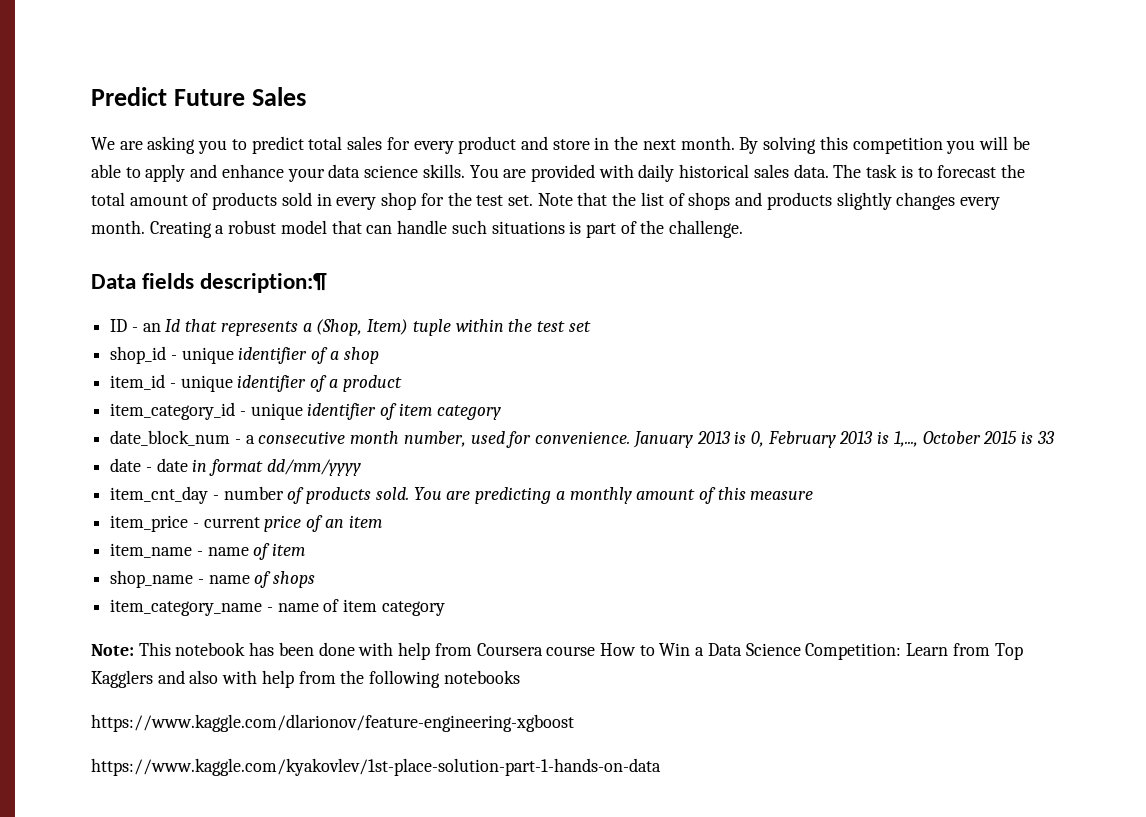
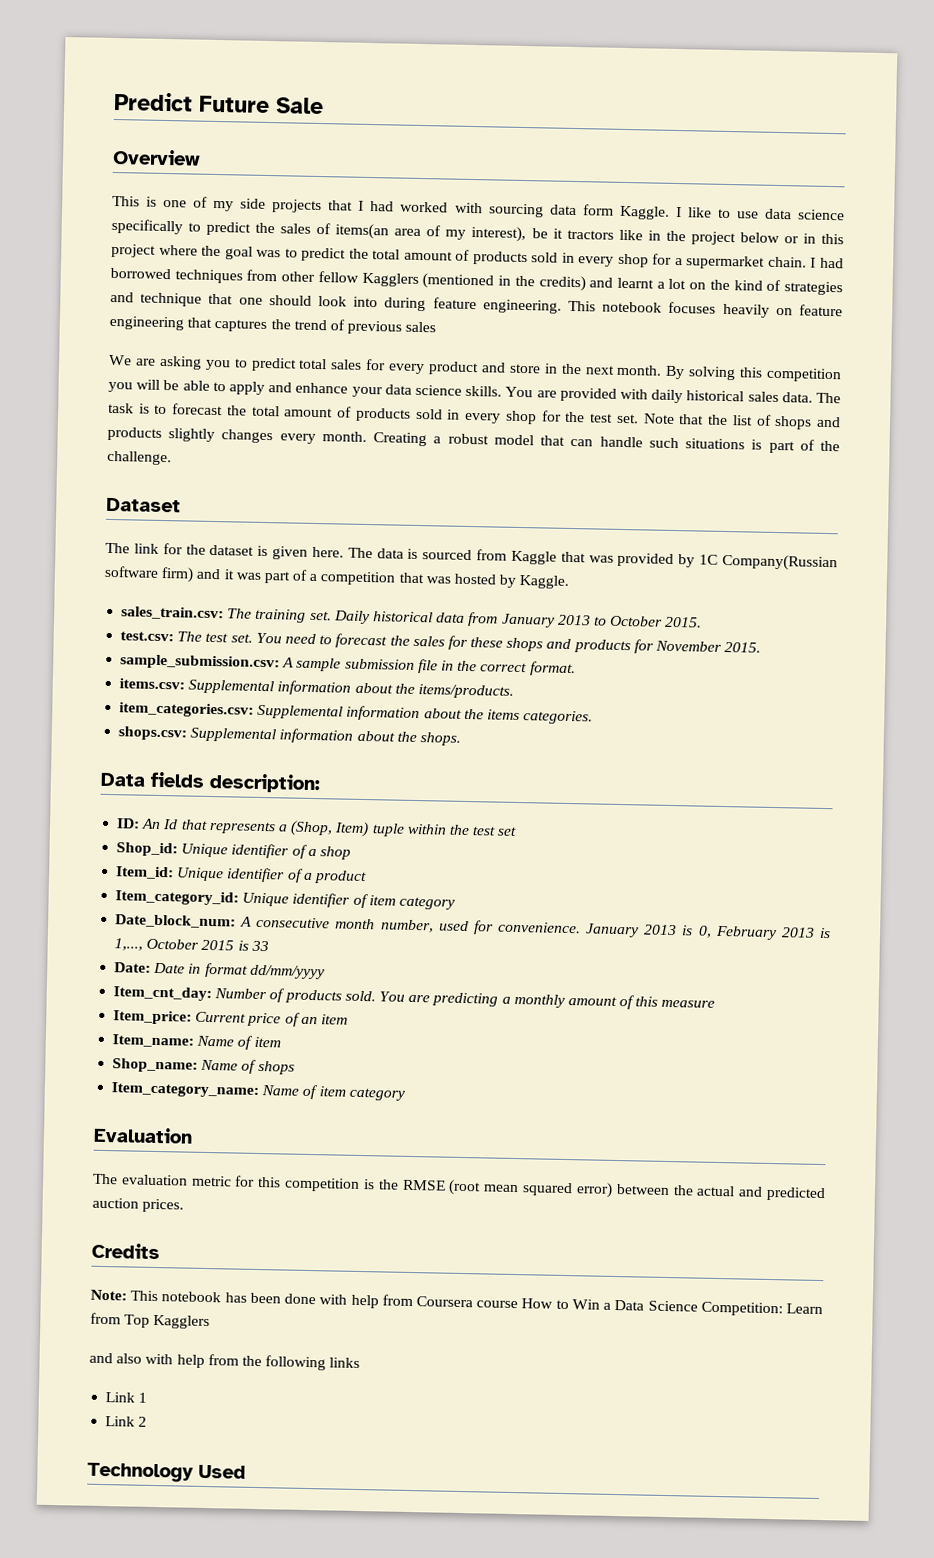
[251,87,306,106] Sales -> [275,97,324,115] [112,148,201,166] [112,195,845,221] [111,218,844,246] [111,243,844,270] [110,267,843,296] [110,291,843,318] [109,315,437,335] Sale // Overview // This is one of my side projects that I had worked with sourcing data form Kaggle. I like to use data science specifically to predict the sales of items(an area of my interest), be it tractors like in the project below or in this project where the goal was to predict the total amount of products sold in every shop for a supermarket chain. I had borrowed techniques from other fellow Kagglers (mentioned in the credits) and learnt a lot on the kind of strategies and technique that one should look into during feature engineering. This notebook focuses heavily on feature engineering that captures the trend of previous sales
[91,273,328,293] [110,319,161,332] Data fields description:¶ // ID - an -> [106,497,181,513] [105,542,839,572] [104,565,570,589] [121,606,703,628] [120,631,762,654] [120,654,576,677] [119,678,514,699] [119,702,594,725] [118,726,461,746] [100,771,321,794] [116,818,162,830] Dataset // The link for the dataset is given here. The data is sourced from Kaggle that was provided by 1C Company(Russian software firm) and it was part of a competition that was hosted by Kaggle. // sales_train.csv: The training set. Daily historical data from January 2013 to October 2015. // test.csv: The test set. You need to forecast the sales for these shops and products for November 2015. // sample_submission.csv: A sample submission file in the correct format. // items.csv: Supplemental information about the items/products. // item_categories.csv: Supplemental information about the items categories. // shops.csv: Supplemental information about the shops. // Data fields description: // ID: An
[110,346,234,364] shop_id - unique -> [116,842,229,858] Shop_id: Unique
[110,374,233,392] item_id - unique -> [115,866,225,882] Item_id: Unique
[110,402,303,420] item_category_id - unique -> [115,890,290,907] Item_category_id: Unique
[110,430,255,446] date_block_num - a -> [115,914,253,929] Date_block_num: A
[110,458,188,472] date - date -> [114,962,186,974] Date: Date
[110,486,284,504] item_cnt_day - number -> [113,986,268,1002] Item_cnt_day: Number
[110,515,260,532] item_price - current -> [113,1010,247,1025] Item_price: Current
[110,543,249,558] item_name - name -> [112,1034,235,1048] Item_name: Name
[110,570,250,588] shop_name - name -> [112,1058,239,1073] Shop_name: Name
[110,599,445,616] item_category_name - name of item category -> [111,1082,405,1101] [93,1126,193,1144] [93,1173,827,1202] [92,1197,185,1213] [91,1242,160,1260] Item_category_name: Name of item category // Evaluation // The evaluation metric for this competition is the RMSE (root mean squared error) between the actual and predicted auction prices. // Credits
(153, 679) none -> (211, 1322) //
[443,670,520,684] [91,714,574,732] [91,758,661,776] notebooks // https://www.kaggle.com/dlarionov/feature-engineering-xgboost // https://www.kaggle.com/kyakovlev/1st-place-solution-part-1-hands-on-data -> [329,1357,361,1369] [105,1392,148,1403] [105,1416,148,1427] [87,1462,246,1483] links // Link 1 // Link 2 // Technology Used

